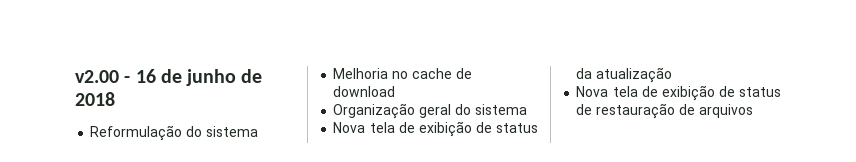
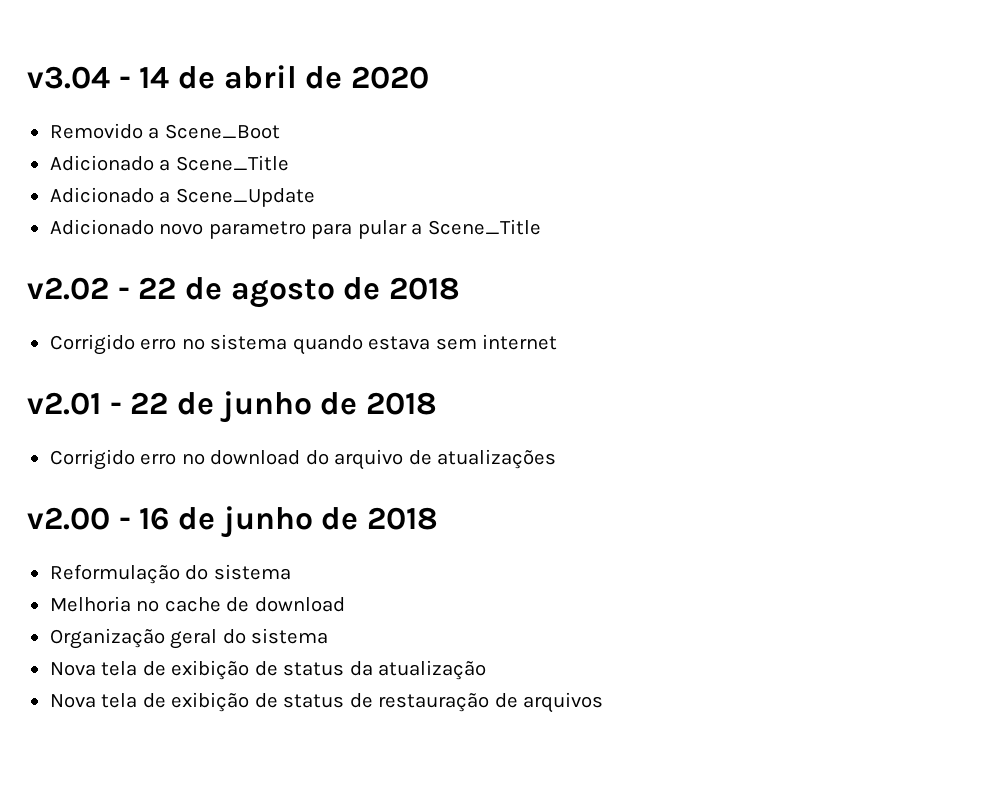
(75, 76) none -> [27,65,429,89] [49,123,280,139] [49,155,289,171] [49,187,315,207] [49,219,541,239] [27,277,460,308] [49,334,558,355] [27,391,437,423] [49,449,557,470] v3.04 - 14 de abril de 2020 // Removido a Scene_Boot // Adicionado a Scene_Title // Adicionado a Scene_Update // Adicionado novo parametro para pular a Scene_Title // v2.02 - 22 de agosto de 2018 // Corrigido erro no sistema quando estava sem internet // v2.01 - 22 de junho de 2018 // Corrigido erro no download do arquivo de atualizações //

